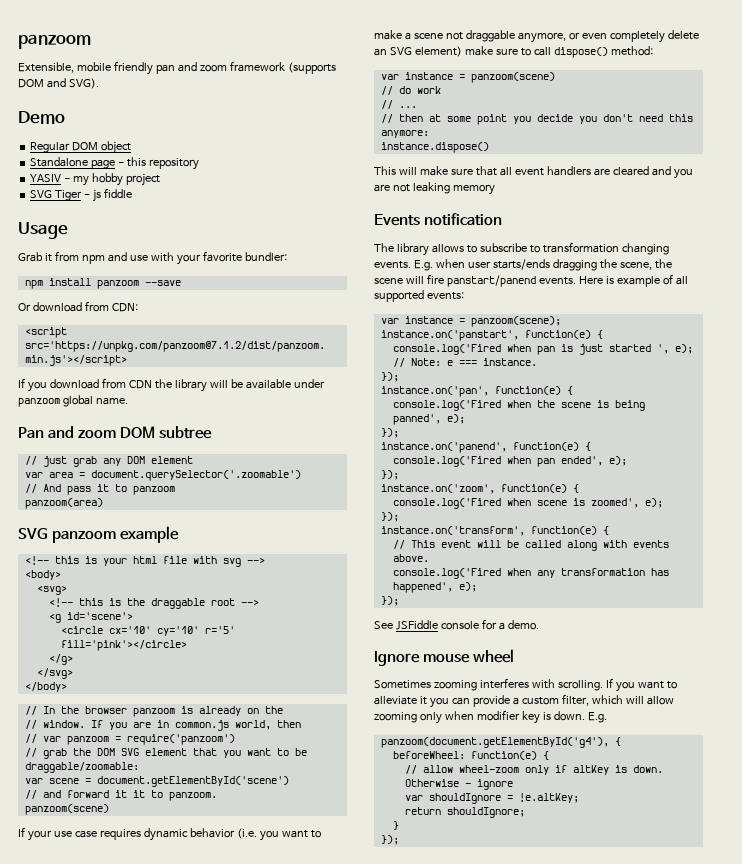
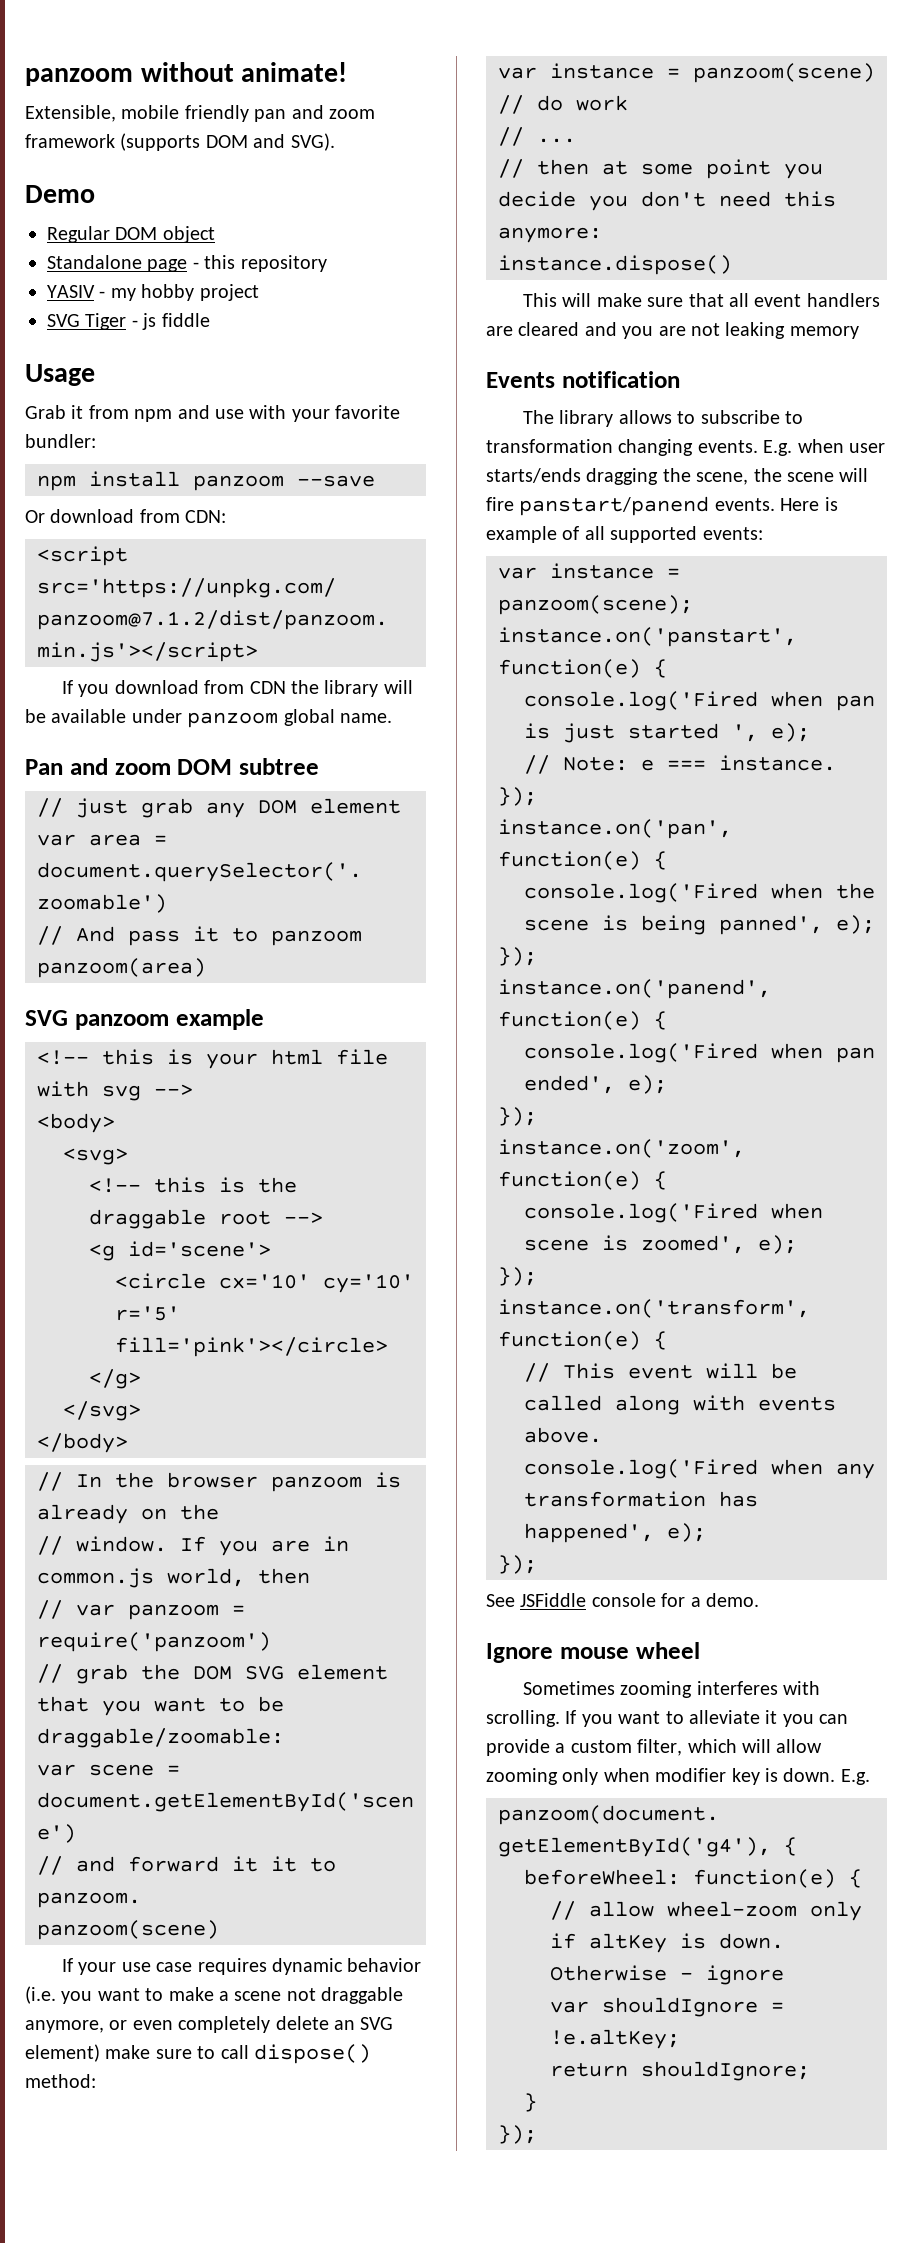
[18,34,91,49] panzoom -> [25,62,348,86] panzoom without animate!

